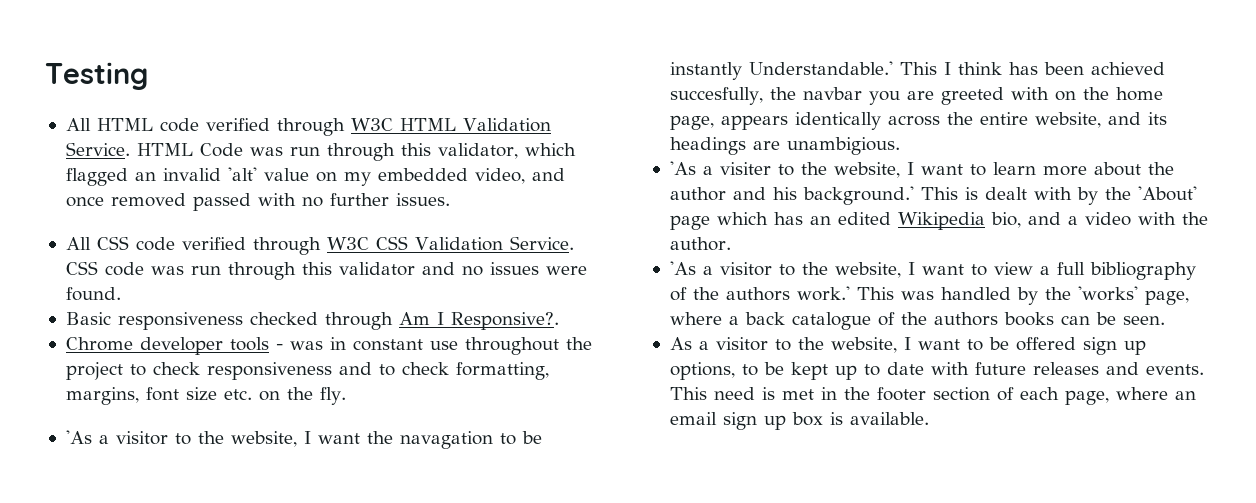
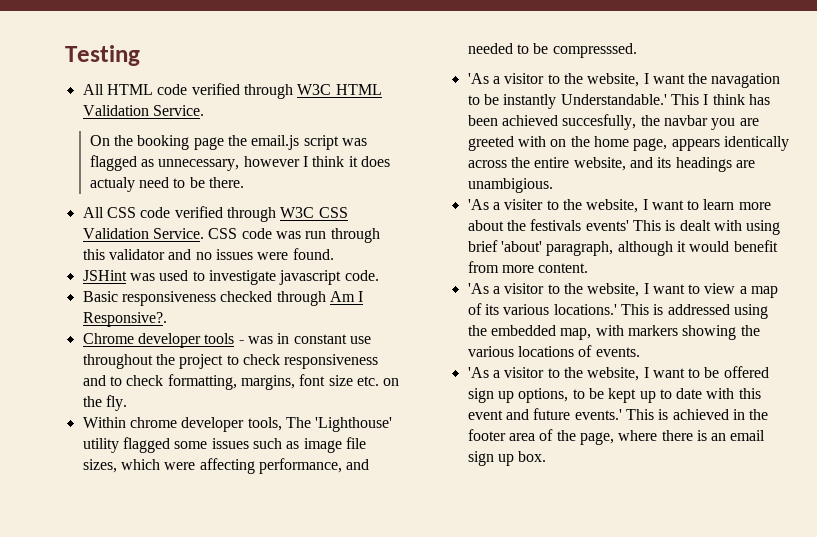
[136,143,576,161] [65,167,565,186] [65,193,450,211] HTML Code was run through this validator, which flagged an invalid 'alt' value on my embedded video, and once removed passed with no further issues. -> [89,135,368,150] [89,155,391,171] [89,177,245,192] // On the booking page the email.js script was flagged as unnecessary, however I think it does actualy need to be there.
(121, 294) none -> [82,270,379,285] // JSHint was used to investigate javascript code.
(346, 396) none -> [82,417,393,432] [82,437,366,453] [82,458,370,474] [467,43,637,58] // Within chrome developer tools, The 'Lighthouse' utility flagged some issues such as image file sizes, which were affecting performance, and needed to be compresssed.
[669,186,1197,205] [669,212,1208,230] [669,237,731,251] author and his background.' This is dealt with by the 'About' page which has an edited Wikipedia bio, and a video with the author. -> [530,219,781,235] [467,240,778,256] [467,261,589,273] festivals events' This is dealt with using brief 'about' paragraph, although it would benefit from more content.
[1056,262,1196,280] [669,286,1189,305] [669,312,1165,330] [669,337,692,350] full bibliography of the authors work.' This was handled by the 'works' page, where a back catalogue of the authors books can be seen. // As -> [751,286,779,298] [467,303,768,319] [467,325,760,340] [467,345,640,357] [467,367,489,378] map of its various locations.' This is addressed using the embedded map, with markers showing the various locations of events. // 'As
[974,362,1204,375] [669,387,1168,405] future releases and events. This need is met in the footer section of each page, where -> [738,388,761,399] [467,408,769,420] [467,429,707,445] this event and future events.' This is achieved in the footer area of the page, where there is
[791,412,929,426] box is available. -> [518,451,547,462] box.

